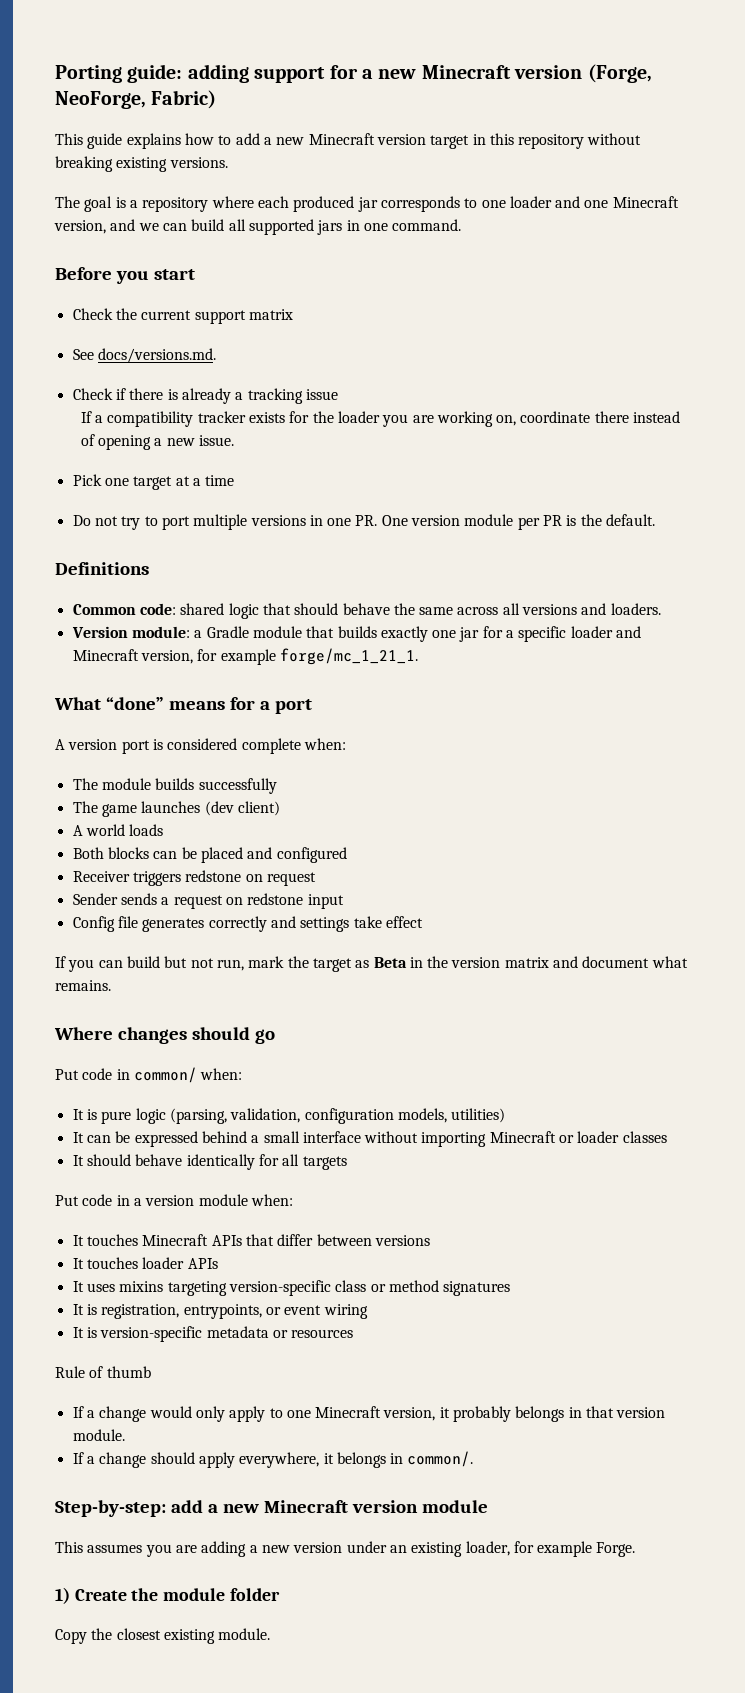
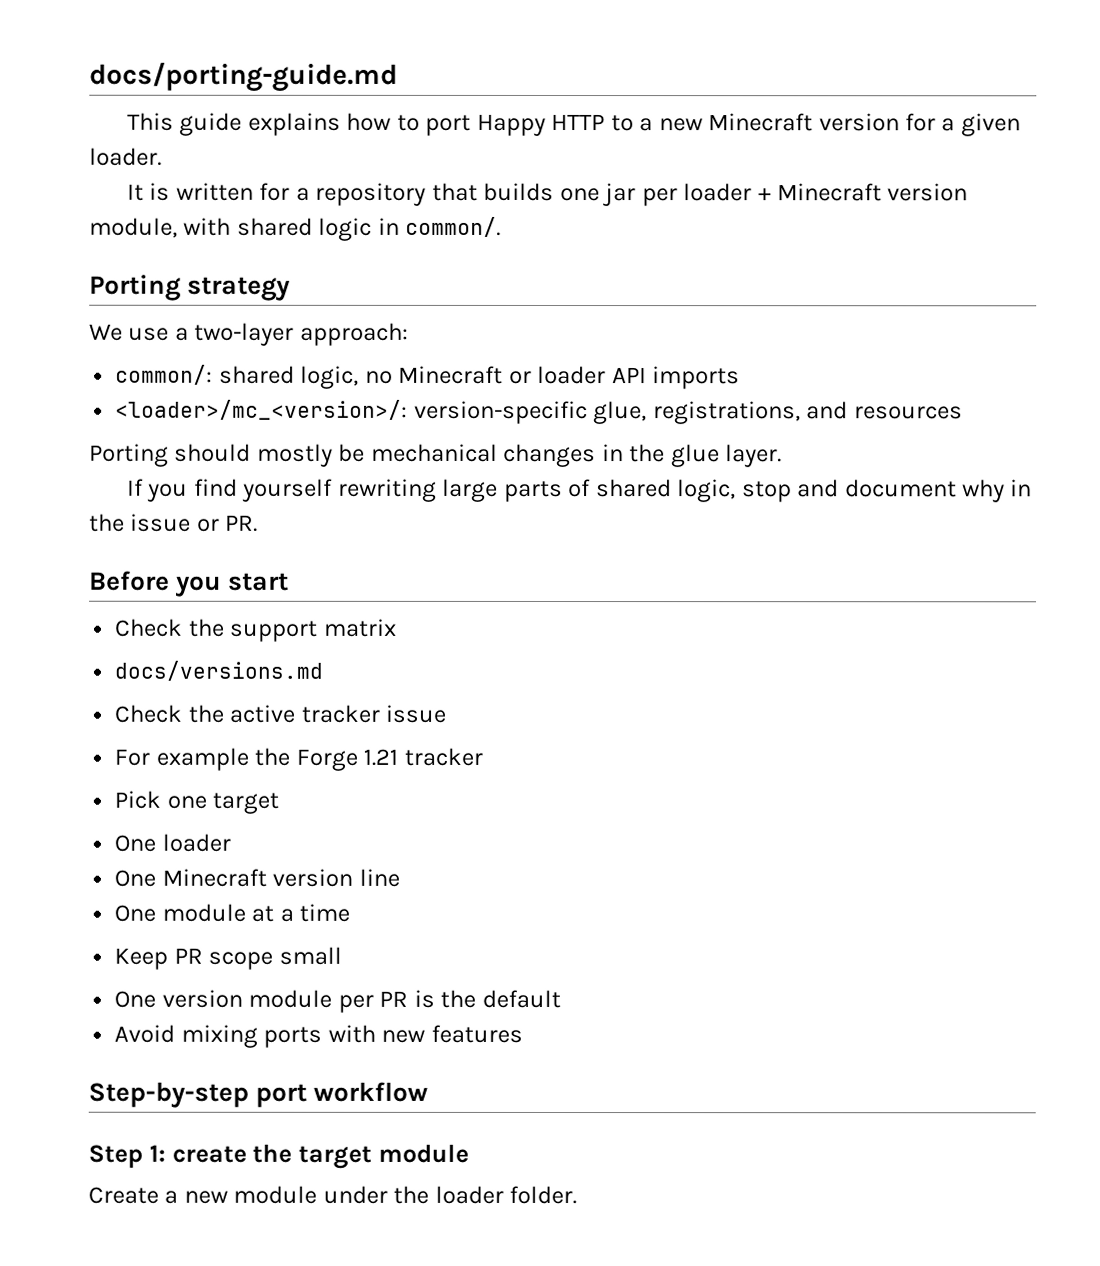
[55,64,652,83] [55,90,217,109] Porting guide: adding support for a new Minecraft version (Forge, NeoForge, Fabric) -> [89,62,398,92] docs/porting-guide.md
[235,133,642,149] [55,156,228,172] [55,196,679,212] [54,219,462,235] add a new Minecraft version target in this repository without breaking existing versions. // The goal is a repository where each produced jar corresponds to one loader and one Minecraft version, and we can build all supported jars in one command. -> [425,113,1021,137] [89,147,162,166] [126,182,969,207] [89,216,502,241] [89,274,292,301] [89,322,409,346] [115,364,741,390] [115,399,963,425] [89,443,783,468] [126,478,1033,503] [89,513,259,532] port Happy HTTP to a new Minecraft version for a given loader. // It is written for a repository that builds one jar per loader + Minecraft version module, with shared logic in common/. // Porting strategy // We use a two-layer approach: // common/: shared logic, no Minecraft or loader API imports // <loader>/mc_<version>/: version-specific glue, registrations, and resources // Porting should mostly be mechanical changes in the glue layer. // If you find yourself rewriting large parts of shared logic, stop and document why in the issue or PR.
[141,310,192,320] current -> (225, 627) none
[72,348,216,363] [72,388,338,404] [80,411,681,427] [80,434,234,450] [72,474,235,490] [72,514,378,530] See docs/versions.md. // Check if there is already a tracking issue // If a compatibility tracker exists for the loader you are working on, coordinate there instead of opening a new issue. // Pick one target at a time // Do not try to port multiple versions in one PR. -> [114,660,324,681] [114,704,447,723] [114,747,483,771] [114,790,280,814] [114,833,231,852] [114,868,400,887] [114,903,351,922] [114,946,342,970] docs/versions.md // Check the active tracker issue // For example the Forge 1.21 tracker // Pick one target // One loader // One Minecraft version line // One module at a time // Keep PR scope small //
[606,514,656,526] [55,562,149,575] [72,603,661,619] [71,626,642,642] [72,648,418,665] [54,697,312,714] [55,738,346,754] [72,778,277,794] [72,801,280,817] [72,824,164,836] [72,847,347,863] [72,870,316,886] [72,893,344,909] [72,916,423,932] [55,956,688,972] [55,980,111,991] [54,1027,275,1044] [55,1067,243,1083] [72,1108,506,1124] [72,1131,667,1147] [72,1154,347,1170] [55,1194,293,1206] [72,1234,430,1246] [72,1257,218,1269] [72,1280,511,1296] [72,1304,368,1319] [72,1326,354,1342] [55,1366,151,1378] [72,1406,666,1422] [72,1429,125,1441] [72,1451,474,1468] [55,1500,488,1517] [55,1541,636,1557] [55,1587,280,1604] [55,1628,271,1644] default. // Definitions // Common code: shared logic that should behave the same across all versions and loaders. // Version module: a Gradle module that builds exactly one jar for a specific loader and Minecraft version, for example forge/mc_1_21_1. // What “done” means for a port // A version port is considered complete when: // The module builds successfully // The game launches (dev client) // A world loads // Both blocks can be placed and configured // Receiver triggers redstone on request // Sender sends a request on redstone input // Config file generates correctly and settings take effect // If you can build but not run, mark the target as Beta in the version matrix and document what remains. // Where changes should go // Put code in common/ when: // It is pure logic (parsing, validation, configuration models, utilities) // It can be expressed behind a small interface without importing Minecraft or loader classes // It should behave identically for all targets // Put code in a version module when: // It touches Minecraft APIs that differ between versions // It touches loader APIs // It uses mixins targeting version-specific class or method signatures // It is registration, entrypoints, or event wiring // It is version-specific metadata or resources // Rule of thumb // If a change would only apply to one Minecraft version, it probably belongs in that version module. // If a change should apply everywhere, it belongs in common/. // Step-by-step: add a new Minecraft version module // This assumes you are adding a new version under an existing loader, for example Forge. // 1) Create the module folder // Copy the closest existing module. -> [481,989,561,1009] [114,1024,523,1048] [88,1081,429,1108] [88,1143,469,1169] [88,1185,578,1205] default // Avoid mixing ports with new features // Step-by-step port workflow // Step 1: create the target module // Create a new module under the loader folder.

